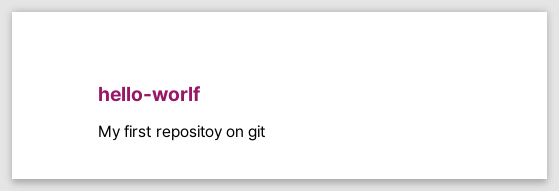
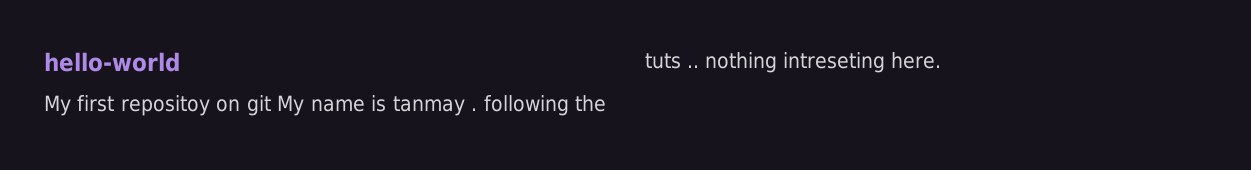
[98,86,200,102] hello-worlf -> [44,52,180,72] hello-world
(266, 133) none -> [277,95,606,116] [645,52,941,73] My name is tanmay . following the tuts .. nothing intreseting here.

